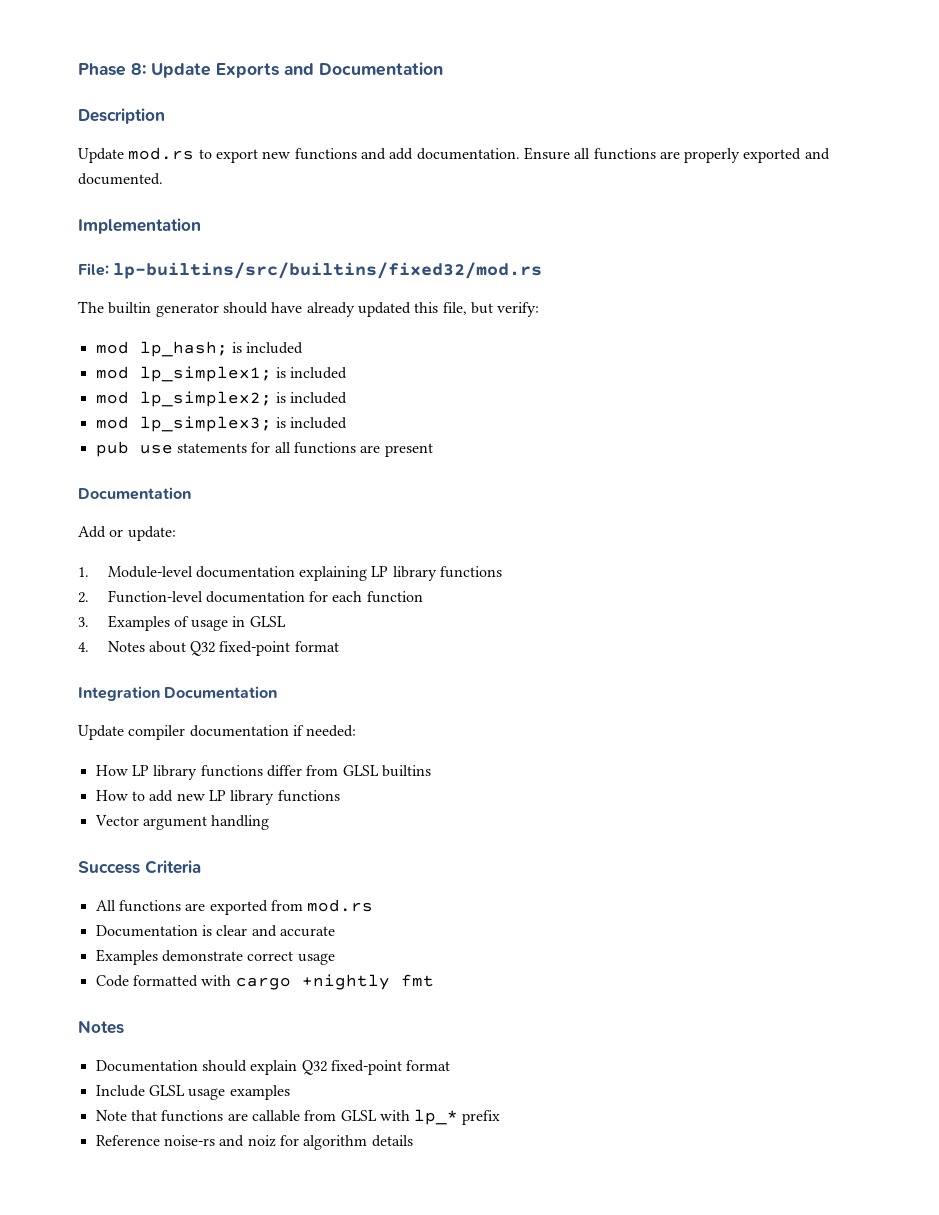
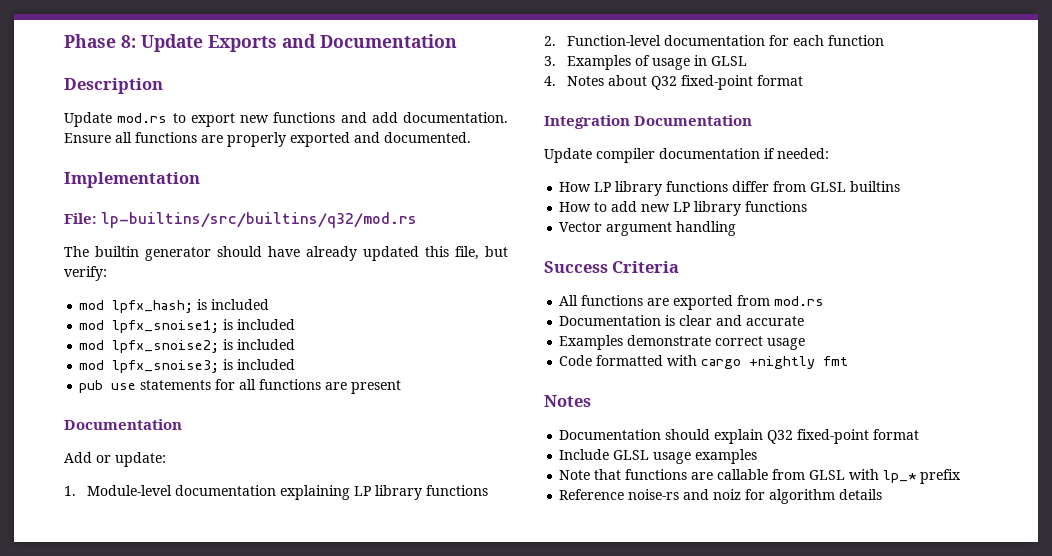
[113,262,543,279] lp-builtins/src/builtins/fixed32/mod.rs -> [101,212,418,228] lp-builtins/src/builtins/q32/mod.rs
[139,341,304,357] [95,366,348,382] [95,391,348,407] [95,416,272,432] lp_hash; is included // mod lp_simplex1; is included // mod lp_simplex2; is included // mod lp_simplex3; -> [112,299,270,313] [79,319,296,333] [79,339,296,353] [79,360,220,373] lpfx_hash; is included // mod lpfx_snoise1; is included // mod lpfx_snoise2; is included // mod lpfx_snoise3;

